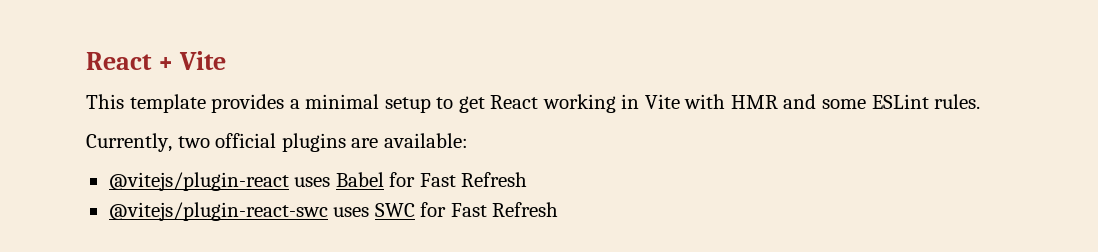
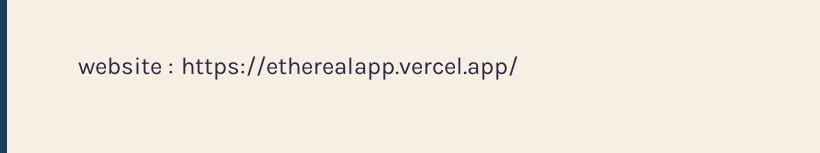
[86,51,227,70] [86,94,981,113] [86,133,468,152] [108,172,528,191] [108,202,559,221] React + Vite // This template provides a minimal setup to get React working in Vite with HMR and some ESLint rules. // Currently, two official plugins are available: // @vitejs/plugin-react uses Babel for Fast Refresh // @vitejs/plugin-react-swc uses SWC for Fast Refresh -> [78,56,518,80] website : https://etherealapp.vercel.app/

